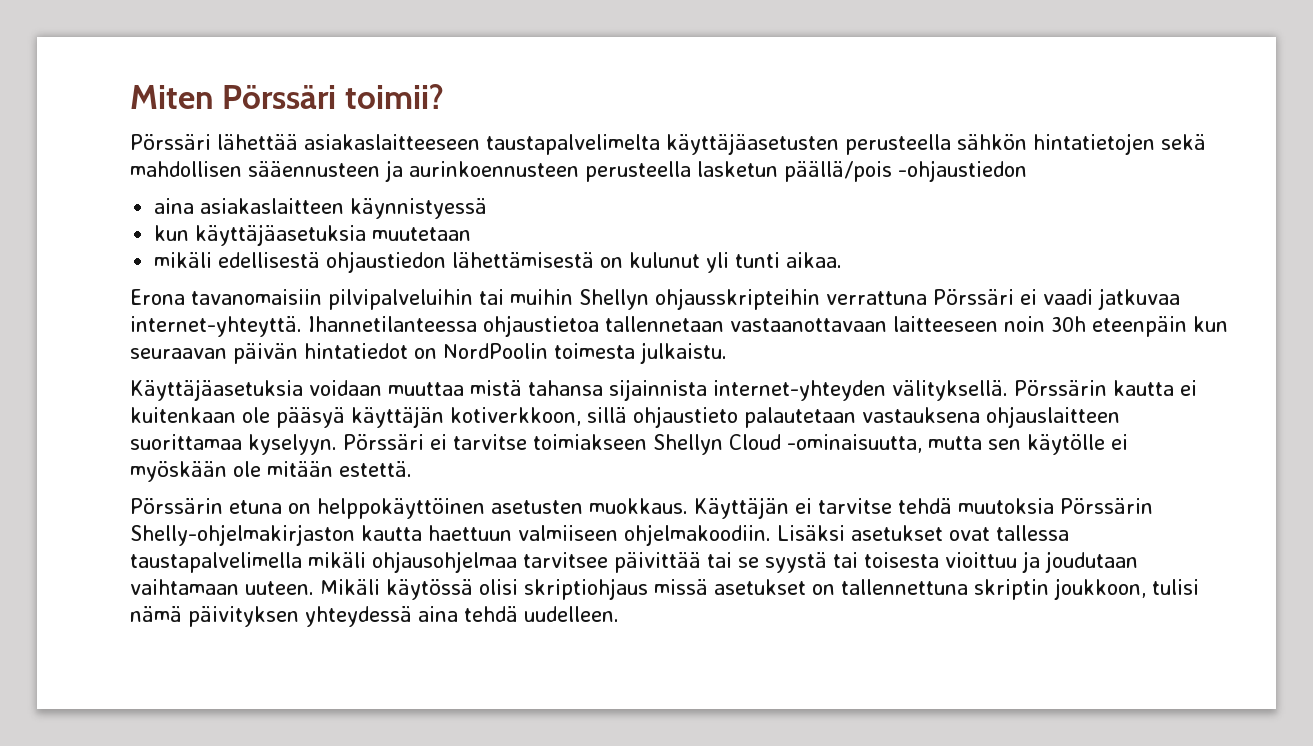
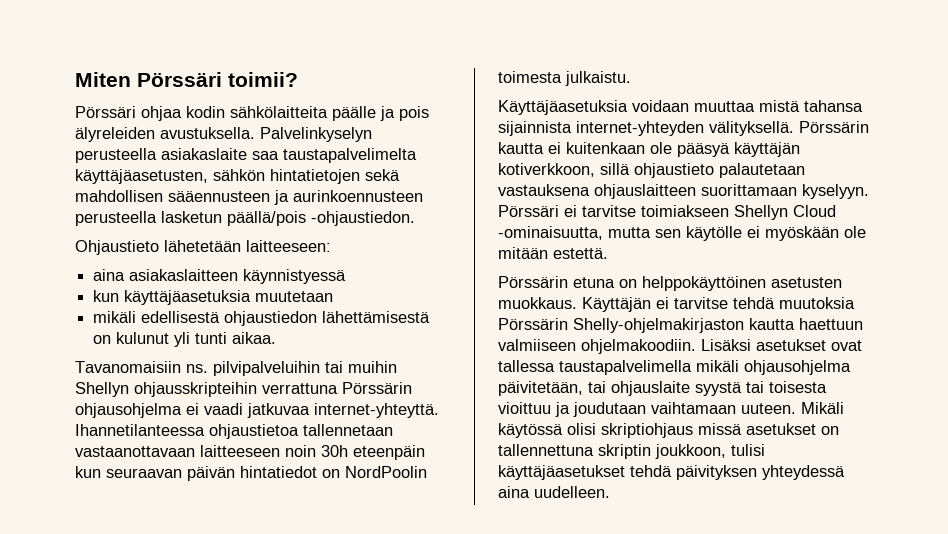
[217,133,951,155] lähettää asiakaslaitteeseen taustapalvelimelta käyttäjäasetusten perusteella -> [141,106,429,121] [75,127,372,142] [75,148,417,163] [75,169,208,184] ohjaa kodin sähkölaitteita päälle ja pois älyreleiden avustuksella. Palvelinkyselyn perusteella asiakaslaite saa taustapalvelimelta käyttäjäasetusten,
[898,160,1027,182] -ohjaustiedon -> [311,211,415,226] [75,240,331,255] -ohjaustiedon. // Ohjaustieto lähetetään laitteeseen:
[130,289,322,305] Erona tavanomaisiin -> [75,361,208,373] Tavanomaisiin ns.
[933,288,1014,305] Pörssäri -> [342,382,412,394] [75,403,182,418] Pörssärin ohjausohjelma
[130,434,242,450] suorittamaa -> [701,184,797,196] suorittamaan
[372,551,759,573] ohjausohjelmaa tarvitsee päivittää tai se -> [744,360,851,375] [498,381,690,396] ohjausohjelma päivitetään, tai ohjauslaite
[130,606,182,622] nämä -> [498,465,672,480] käyttäjäasetukset tehdä
[464,606,518,622] tehdä -> (530, 492) none

